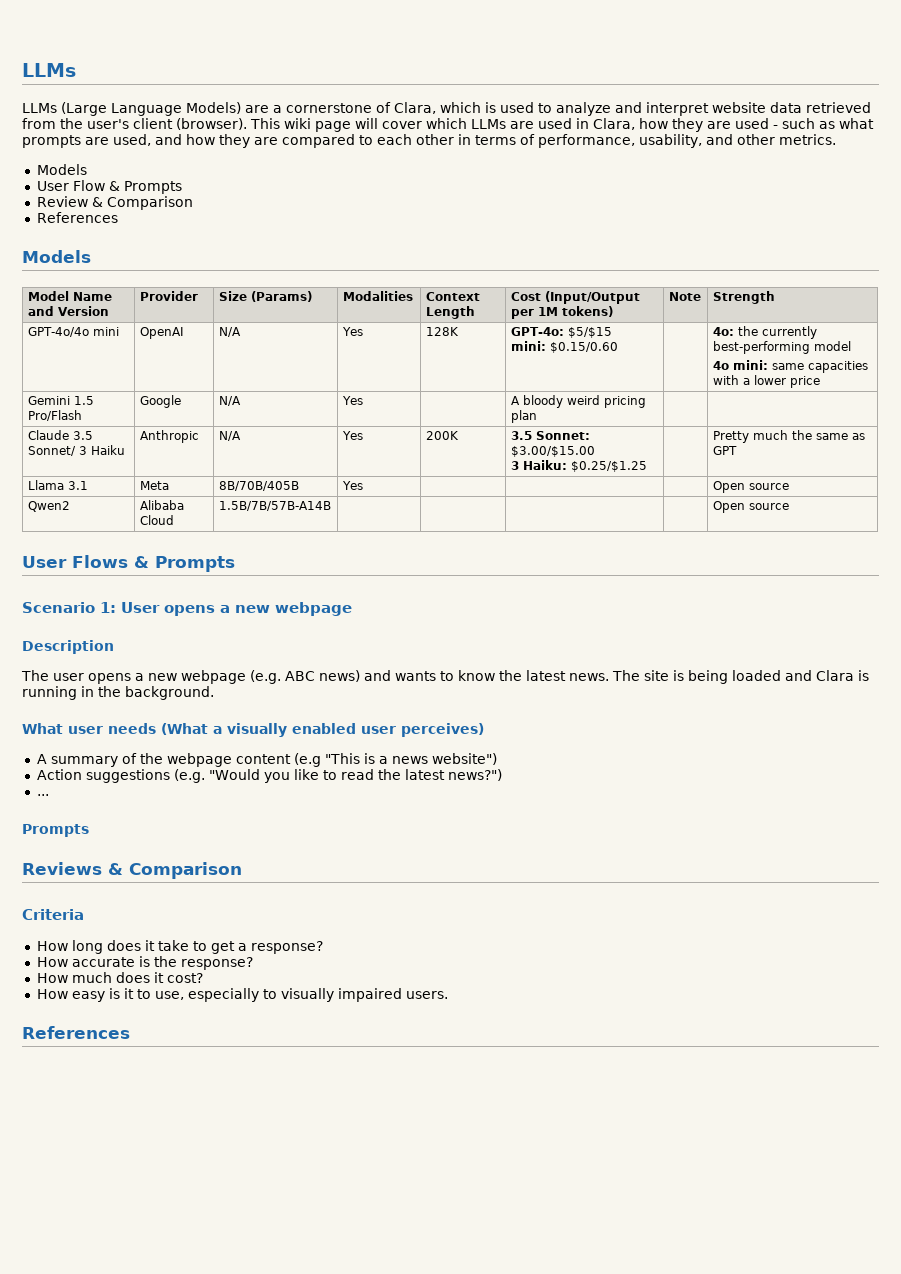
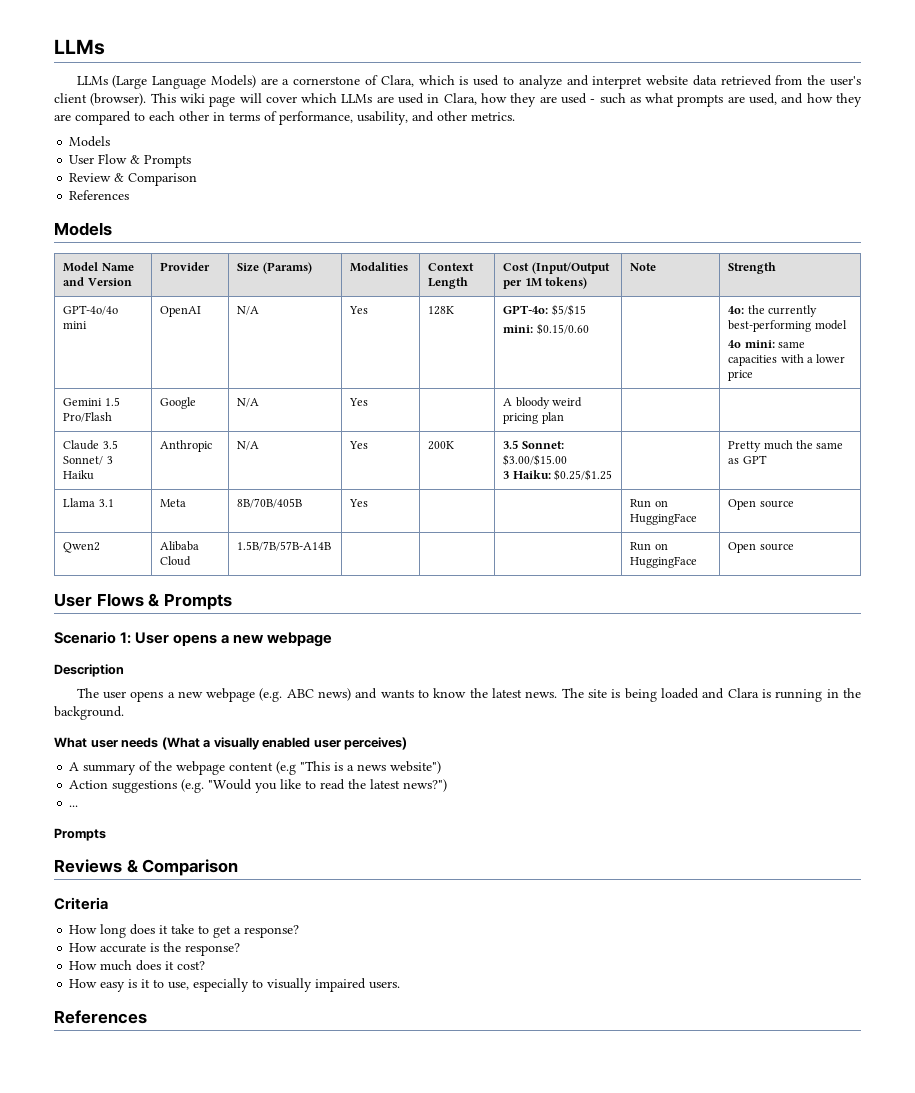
(363, 485) none -> [630,499,668,508] [630,513,698,525] Run on HuggingFace
(331, 506) none -> [630,542,668,551] [630,556,698,568] Run on HuggingFace

